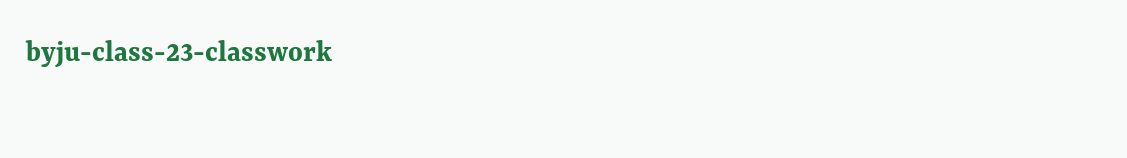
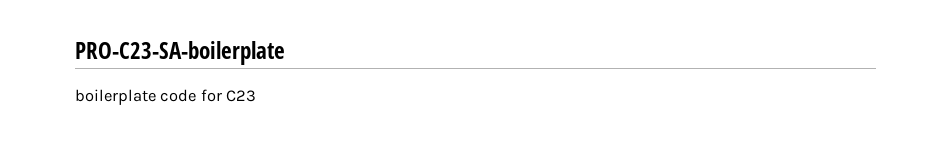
[25,40,332,68] byju-class-23-classwork -> [75,41,285,65] [75,89,257,105] PRO-C23-SA-boilerplate // boilerplate code for C23

